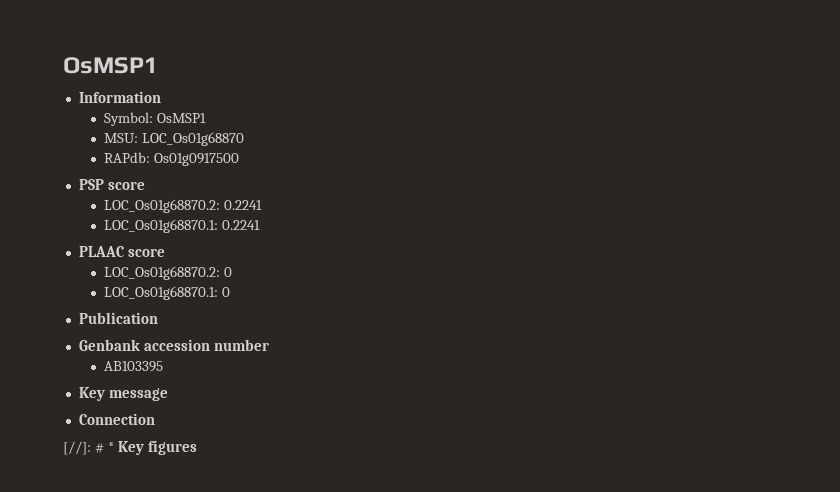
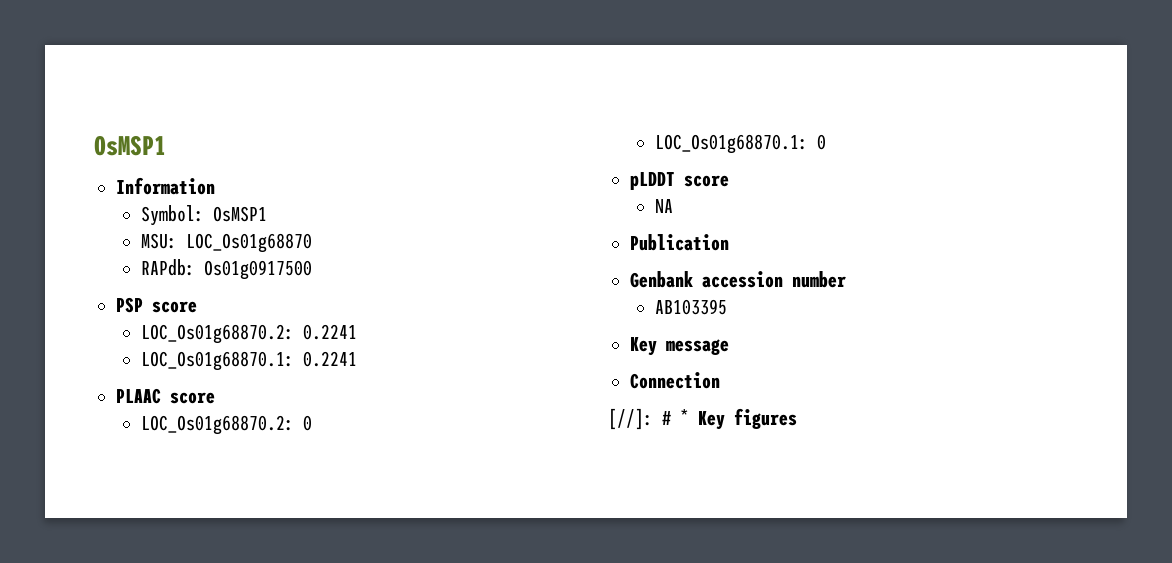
(230, 292) none -> [630,172,729,190] [655,199,674,213] // pLDDT score // NA

